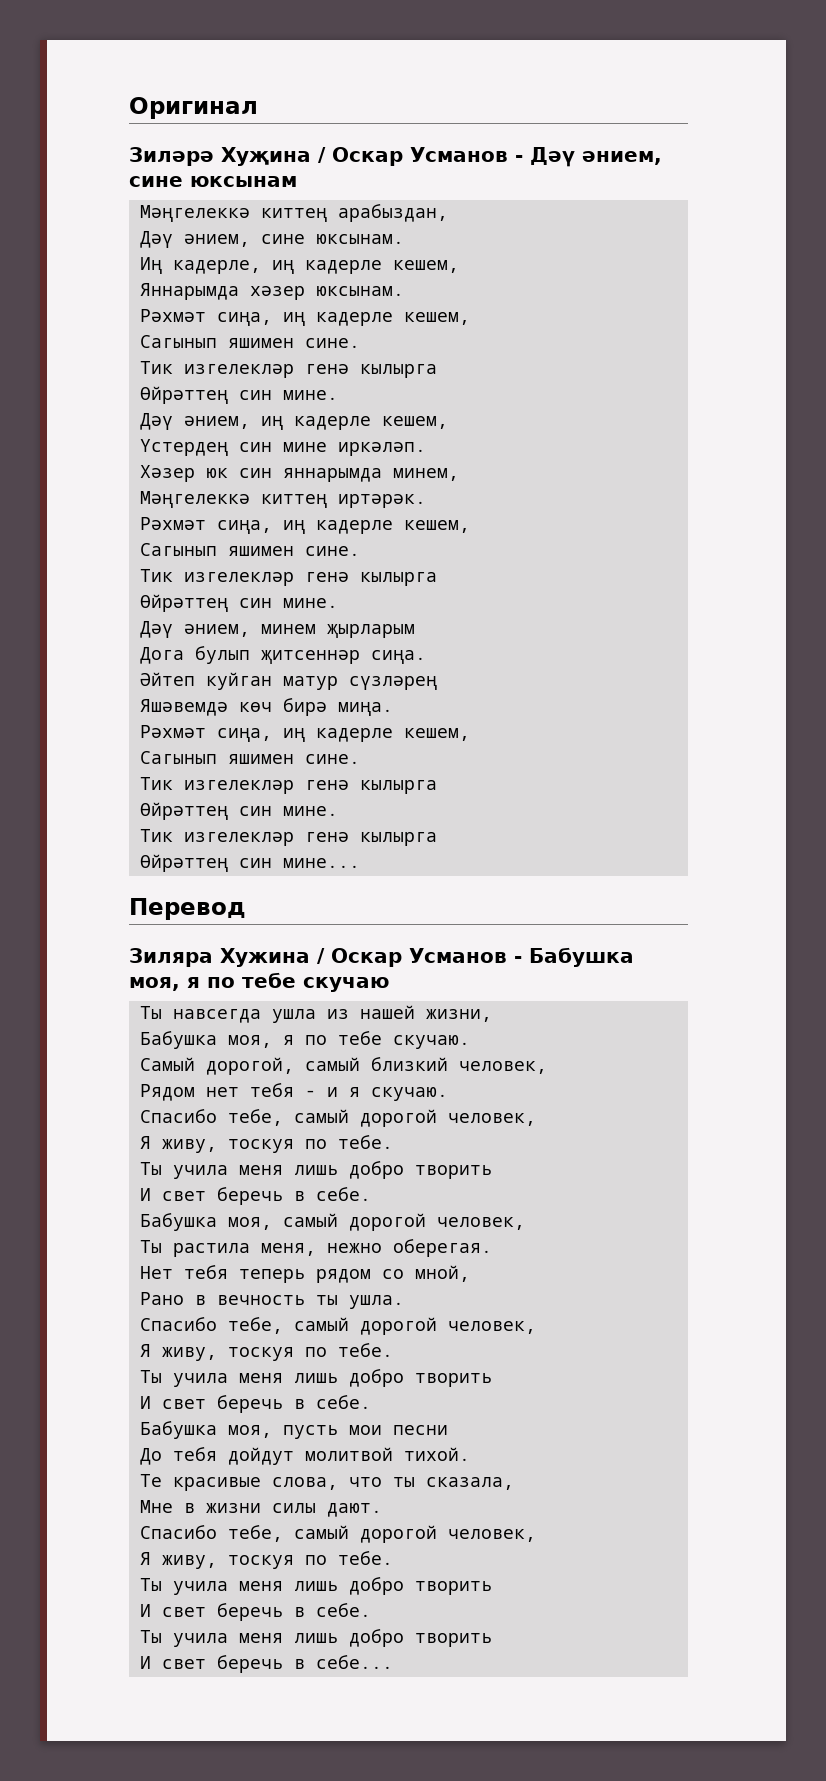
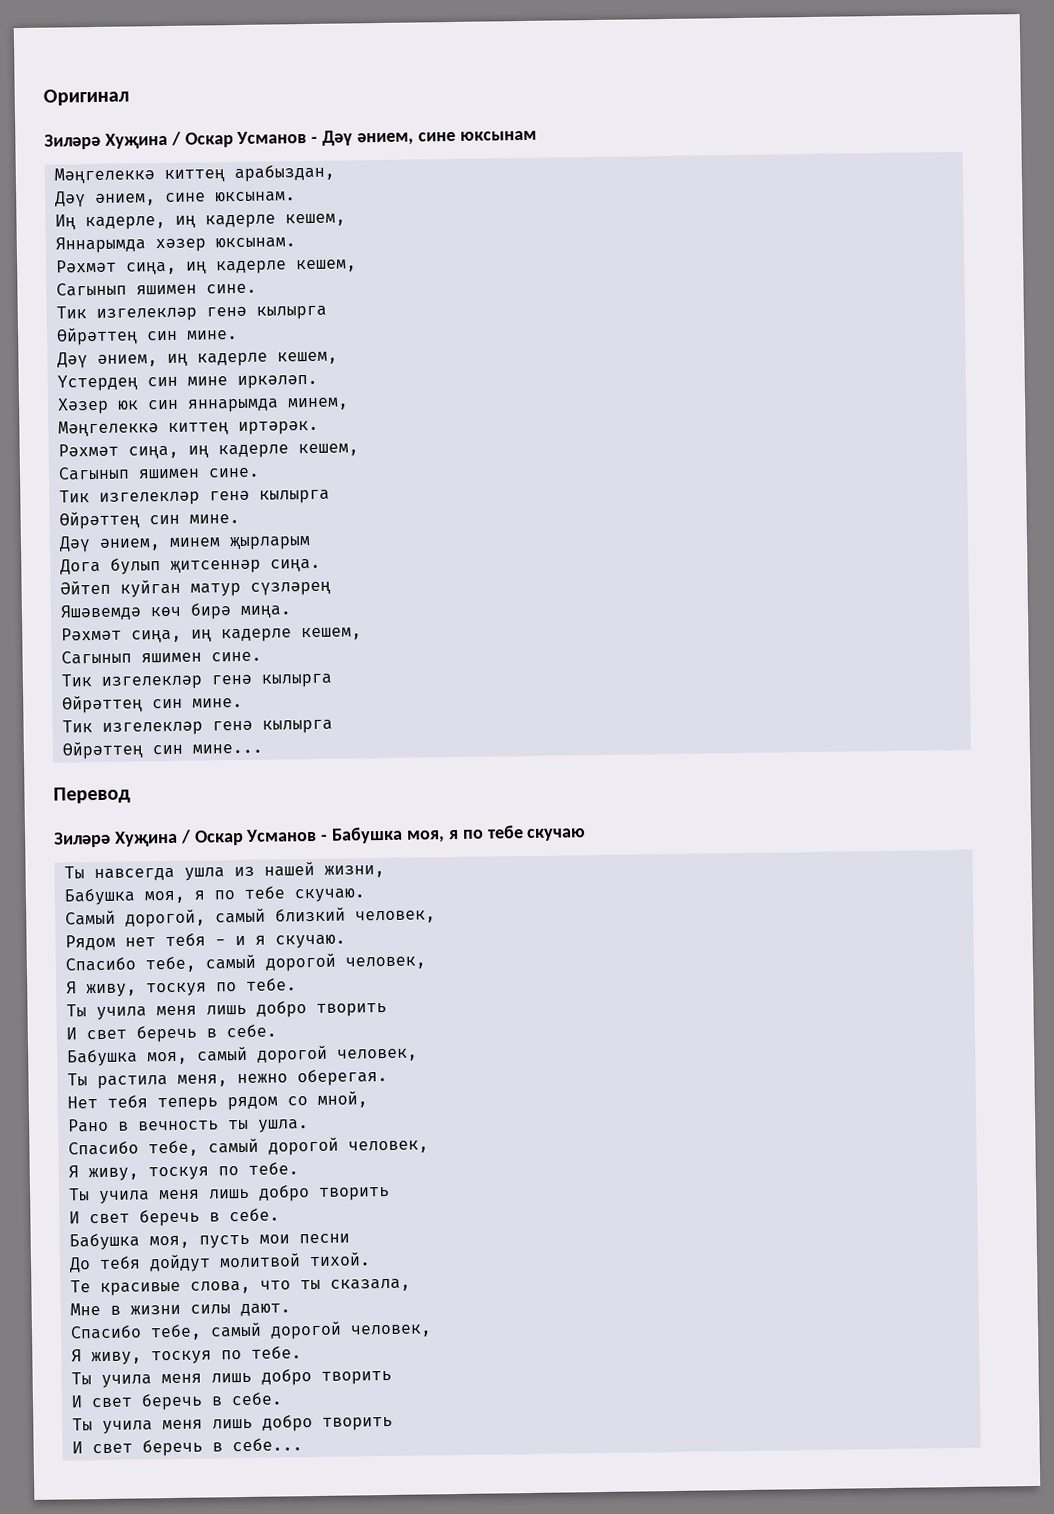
[129,948,310,967] Зиляра Хужина -> [54,830,178,848] Зиләрә Хуҗина

